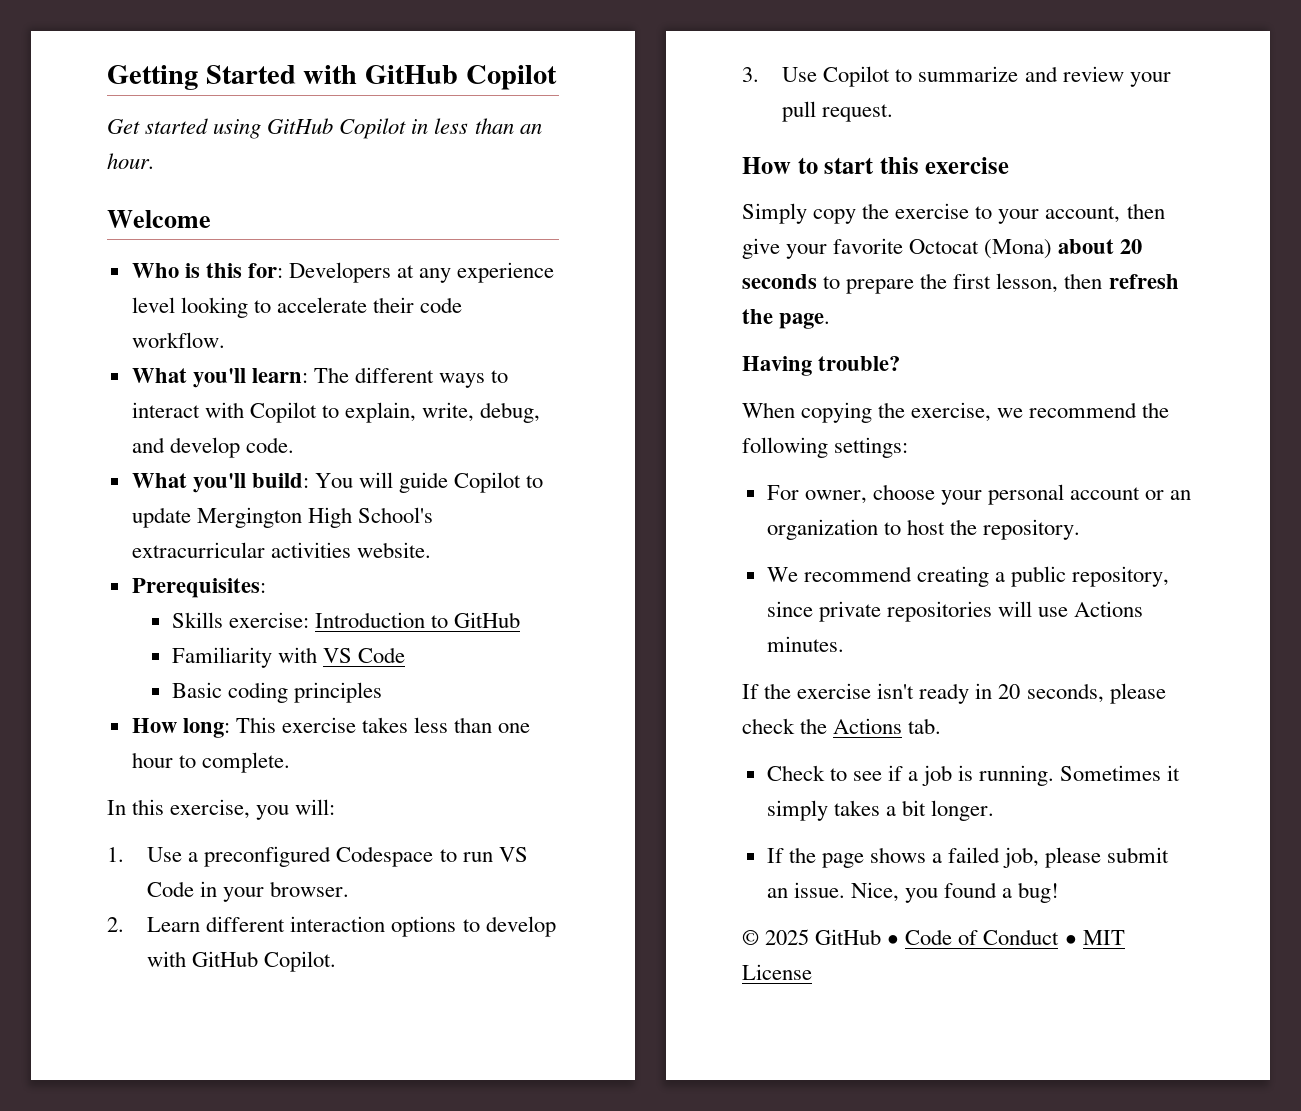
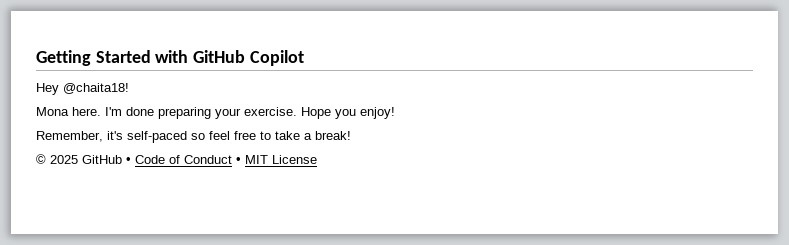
[107,118,542,139] [107,153,155,169] [107,210,211,228] [131,262,555,283] [131,297,463,318] [131,332,225,348] [131,367,509,388] [131,402,541,423] [131,437,294,458] [131,472,544,493] [131,507,433,528] [131,542,431,558] [131,578,266,598] [171,612,521,628] [171,647,406,668] [171,682,383,703] [131,717,531,738] [131,752,290,773] [107,799,336,820] [107,846,528,867] [147,881,350,902] [107,916,556,937] [147,951,337,972] [742,66,1171,87] [782,101,894,122] [742,157,1010,174] [742,203,1165,224] [742,238,1143,259] [742,273,1179,294] [742,309,831,329] [742,356,901,376] [742,402,1170,423] [742,437,909,458] [766,484,1192,505] [766,519,1081,540] [766,566,1170,587] [766,601,1144,622] [766,636,844,652] [742,683,1166,704] [742,718,942,734] [766,765,1181,786] [766,800,995,821] [766,847,1170,868] [766,882,1060,903] Get started using GitHub Copilot in less than an hour. // Welcome // Who is this for: Developers at any experience level looking to accelerate their code workflow. // What you'll learn: The different ways to interact with Copilot to explain, write, debug, and develop code. // What you'll build: You will guide Copilot to update Mergington High School's extracurricular activities website. // Prerequisites: // Skills exercise: Introduction to GitHub // Familiarity with VS Code // Basic coding principles // How long: This exercise takes less than one hour to complete. // In this exercise, you will: // 1. Use a preconfigured Codespace to run VS Code in your browser. // 2. Learn different interaction options to develop with GitHub Copilot. // 3. Use Copilot to summarize and review your pull request. // How to start this exercise // Simply copy the exercise to your account, then give your favorite Octocat (Mona) about 20 seconds to prepare the first lesson, then refresh the page. // Having trouble? // When copying the exercise, we recommend the following settings: // For owner, choose your personal account or an organization to host the repository. // We recommend creating a public repository, since private repositories will use Actions minutes. // If the exercise isn't ready in 20 seconds, please check the Actions tab. // Check to see if a job is running. Sometimes it simply takes a bit longer. // If the page shows a failed job, please submit an issue. Nice, you found a bug! -> [36,83,129,95] [36,107,395,119] [36,131,351,143] Hey @chaita18! // Mona here. I'm done preparing your exercise. Hope you enjoy! // Remember, it's self-paced so feel free to take a break!

